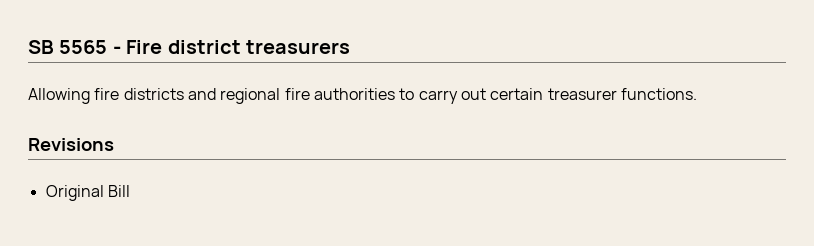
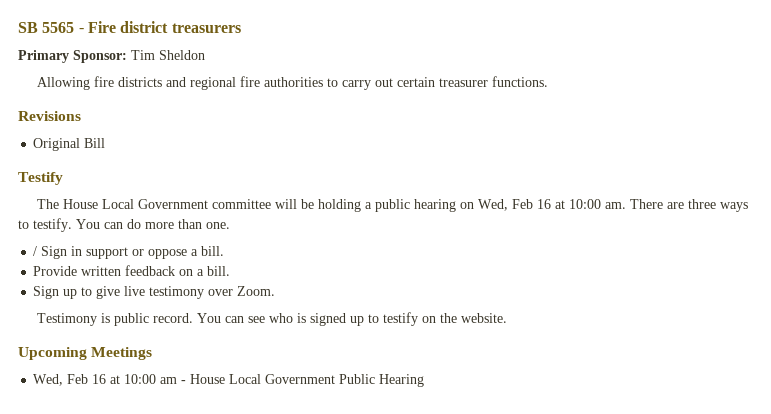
(350, 47) none -> [18,50,205,63] // Primary Sponsor: Tim Sheldon
(130, 191) none -> [18,172,63,185] [37,199,749,212] [18,218,230,232] [33,246,225,259] [33,265,231,276] [33,286,276,299] [37,312,508,326] [18,347,153,360] [33,374,425,387] // Testify // The House Local Government committee will be holding a public hearing on Wed, Feb 16 at 10:00 am. There are three ways to testify. You can do more than one. // / Sign in support or oppose a bill. // Provide written feedback on a bill. // Sign up to give live testimony over Zoom. // Testimony is public record. You can see who is signed up to testify on the website. // Upcoming Meetings // Wed, Feb 16 at 10:00 am - House Local Government Public Hearing

